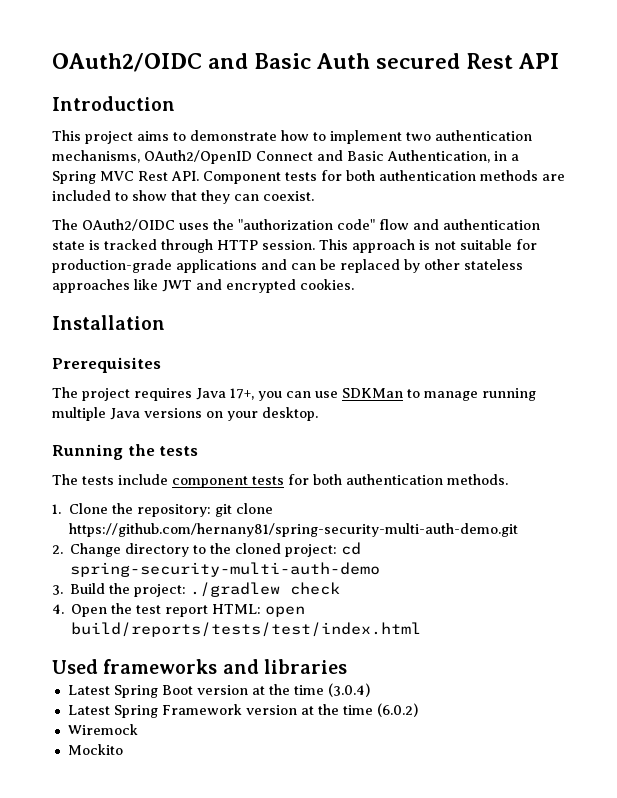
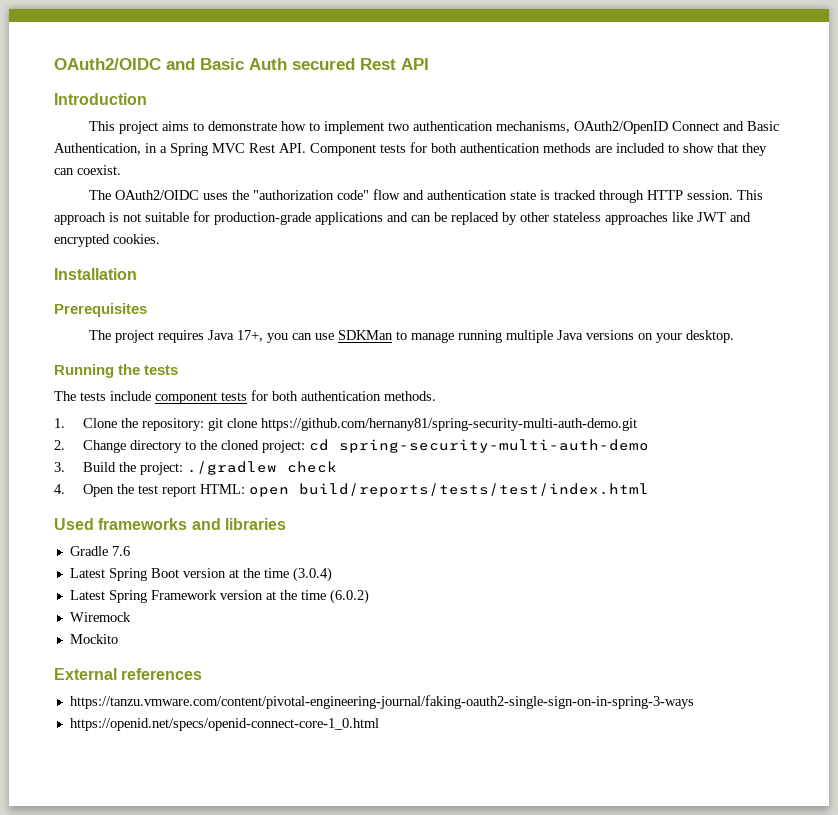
(347, 666) none -> [69,546,130,556] // Gradle 7.6
(123, 749) none -> [54,668,203,680] [69,695,694,709] [69,718,379,731] // External references // https://tanzu.vmware.com/content/pivotal-engineering-journal/faking-oauth2-single-sign-on-in-spring-3-ways // https://openid.net/specs/openid-connect-core-1_0.html

